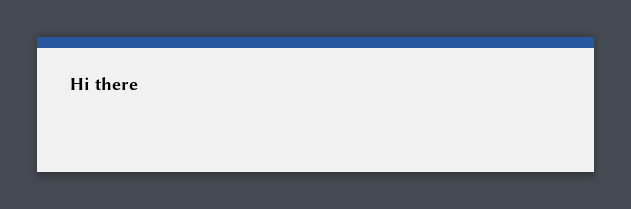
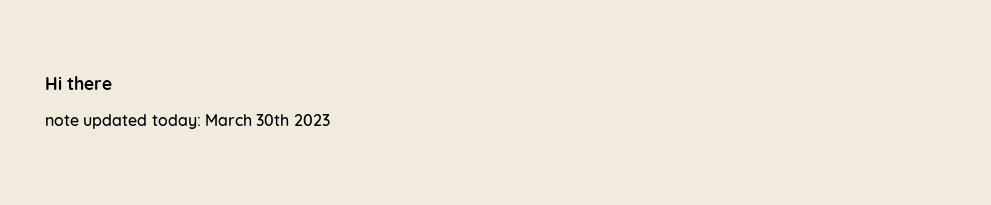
(138, 83) none -> [45,114,330,129] // note updated today: March 30th 2023

